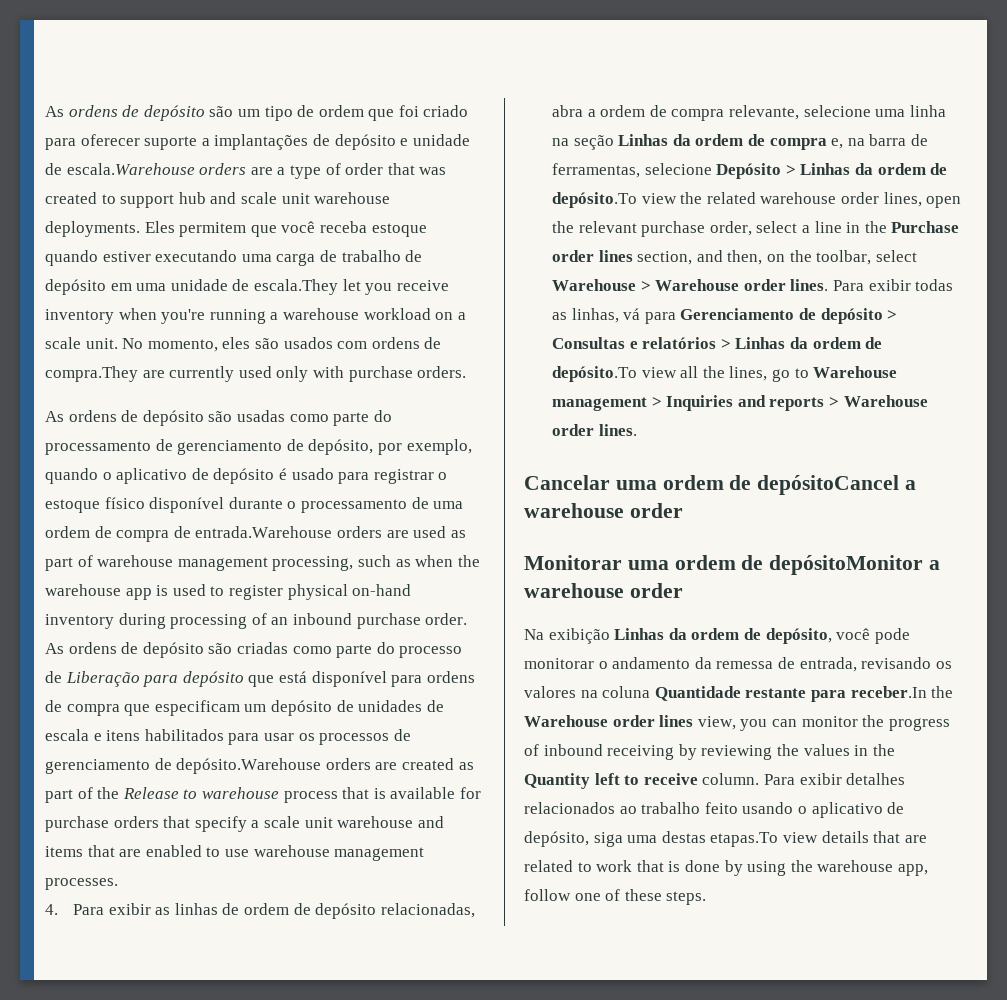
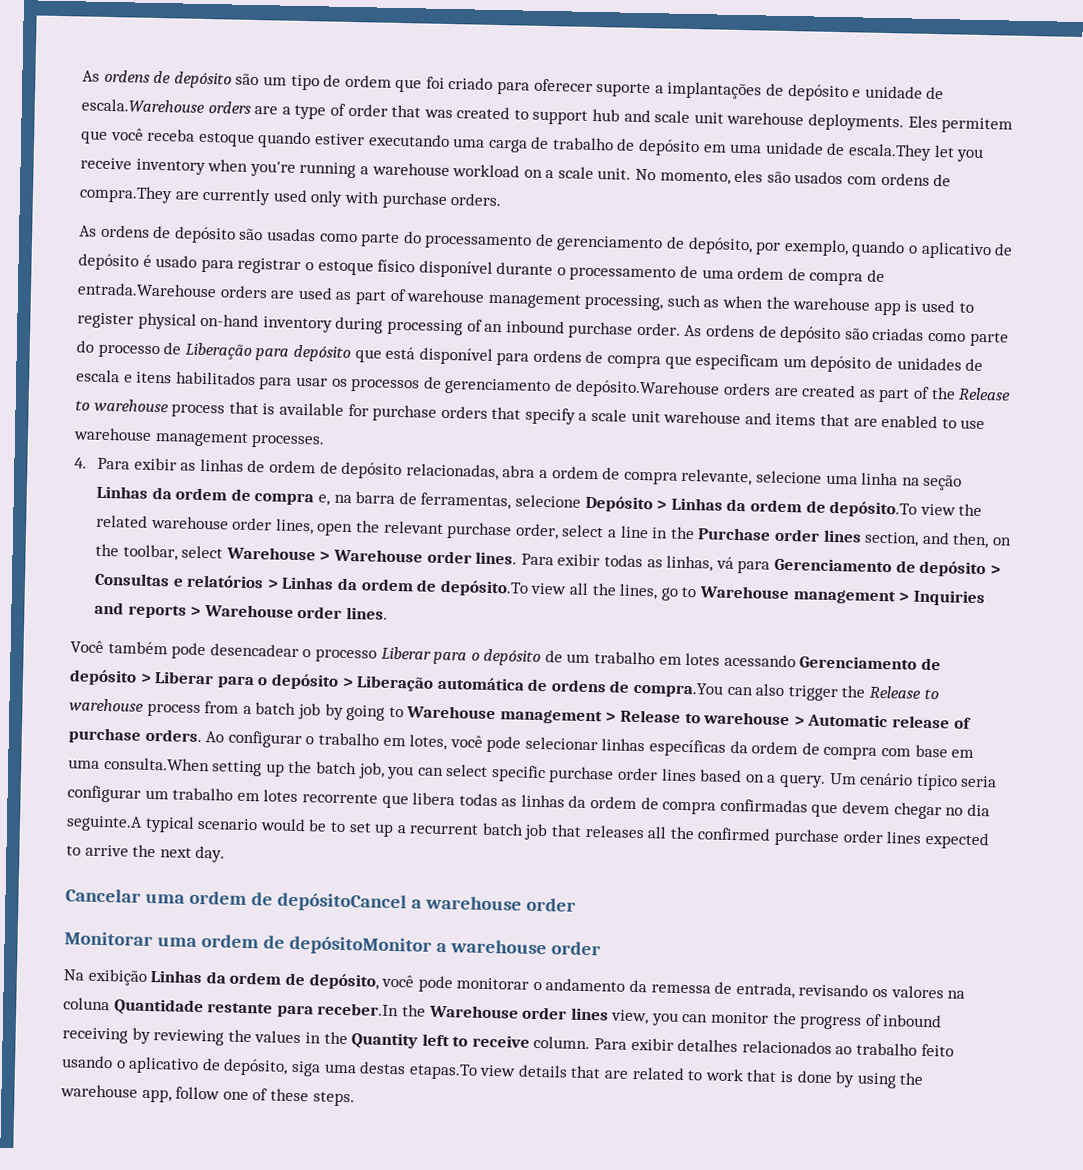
(637, 430) none -> [70,640,942,671] [69,669,939,702] [69,698,972,729] [68,727,975,760] [68,757,998,791] [67,785,990,820] [66,815,989,850] [66,844,226,863] // Você também pode desencadear o processo Liberar para o depósito de um trabalho em lotes acessando Gerenciamento de depósito > Liberar para o depósito > Liberação automática de ordens de compra.You can also trigger the Release to warehouse process from a batch job by going to Warehouse management > Release to warehouse > Automatic release of purchase orders. Ao configurar o trabalho em lotes, você pode selecionar linhas específicas da ordem de compra com base em uma consulta.When setting up the batch job, you can select specific purchase order lines based on a query. Um cenário típico seria configurar um trabalho em lotes recorrente que libera todas as linhas da ordem de compra confirmadas que devem chegar no dia seguinte.A typical scenario would be to set up a recurrent batch job that releases all the confirmed purchase order lines expected to arrive the next day.

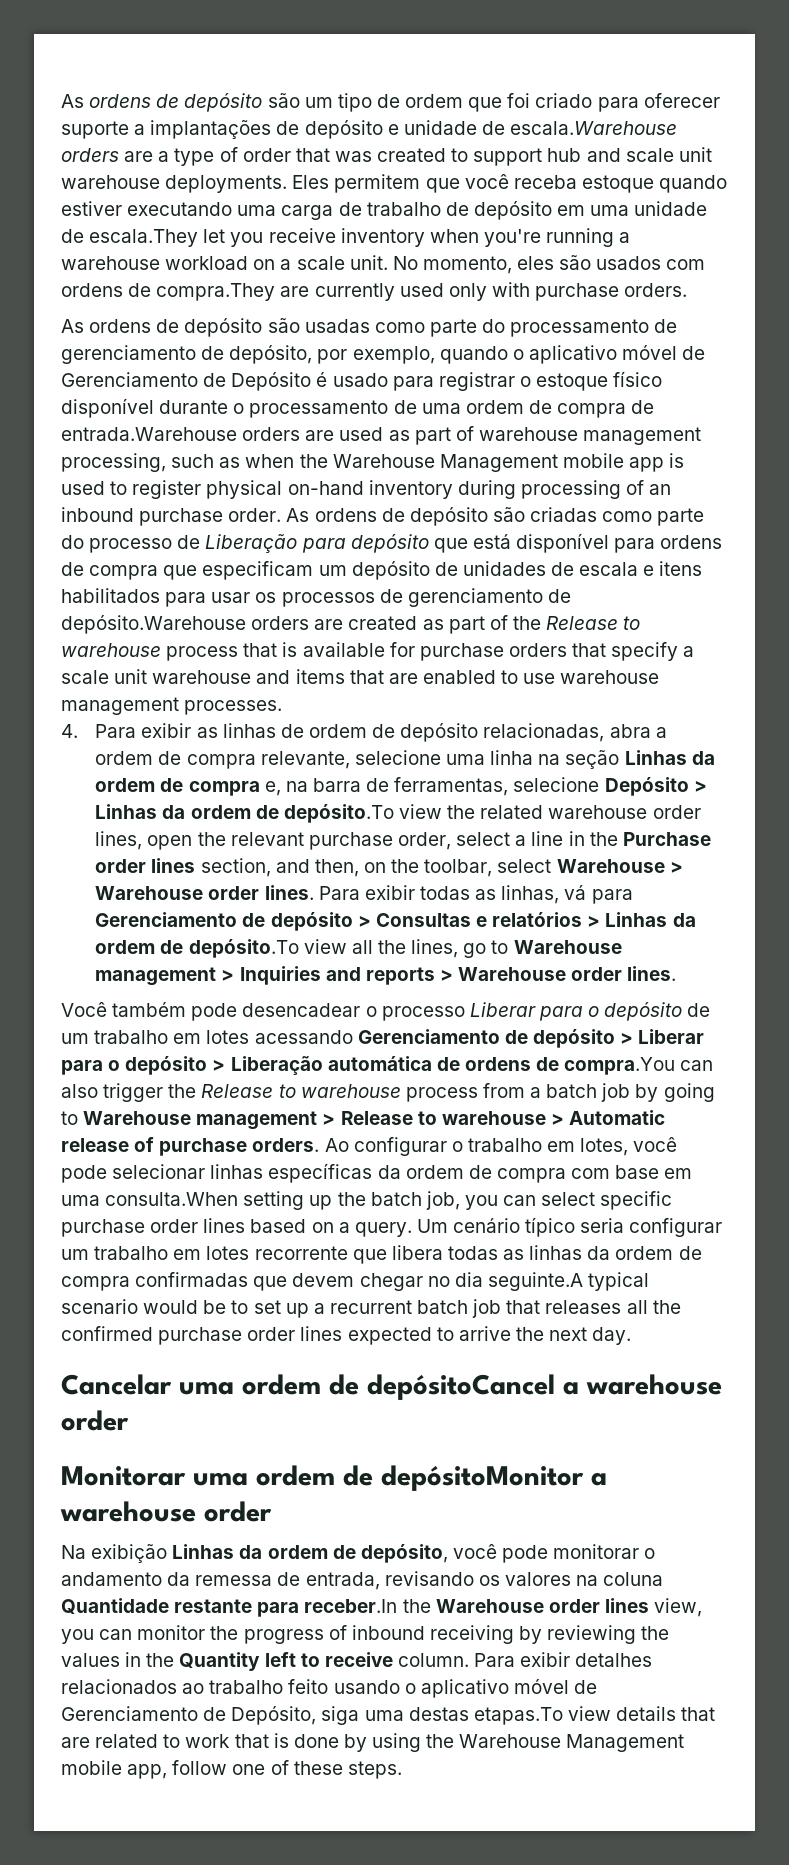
[994,243,1014,256] [78,253,139,271] de depósito -> [622,345,706,360] [61,372,312,391] móvel de Gerenciamento de Depósito
[792,297,871,311] warehouse -> [332,453,624,472] Warehouse Management mobile
[201,1058,289,1076] de depósito, -> [513,1679,598,1694] [61,1706,317,1725] móvel de Gerenciamento de Depósito,
[60,1084,138,1098] warehouse -> [459,1734,685,1752] [61,1760,122,1775] Warehouse Management mobile

